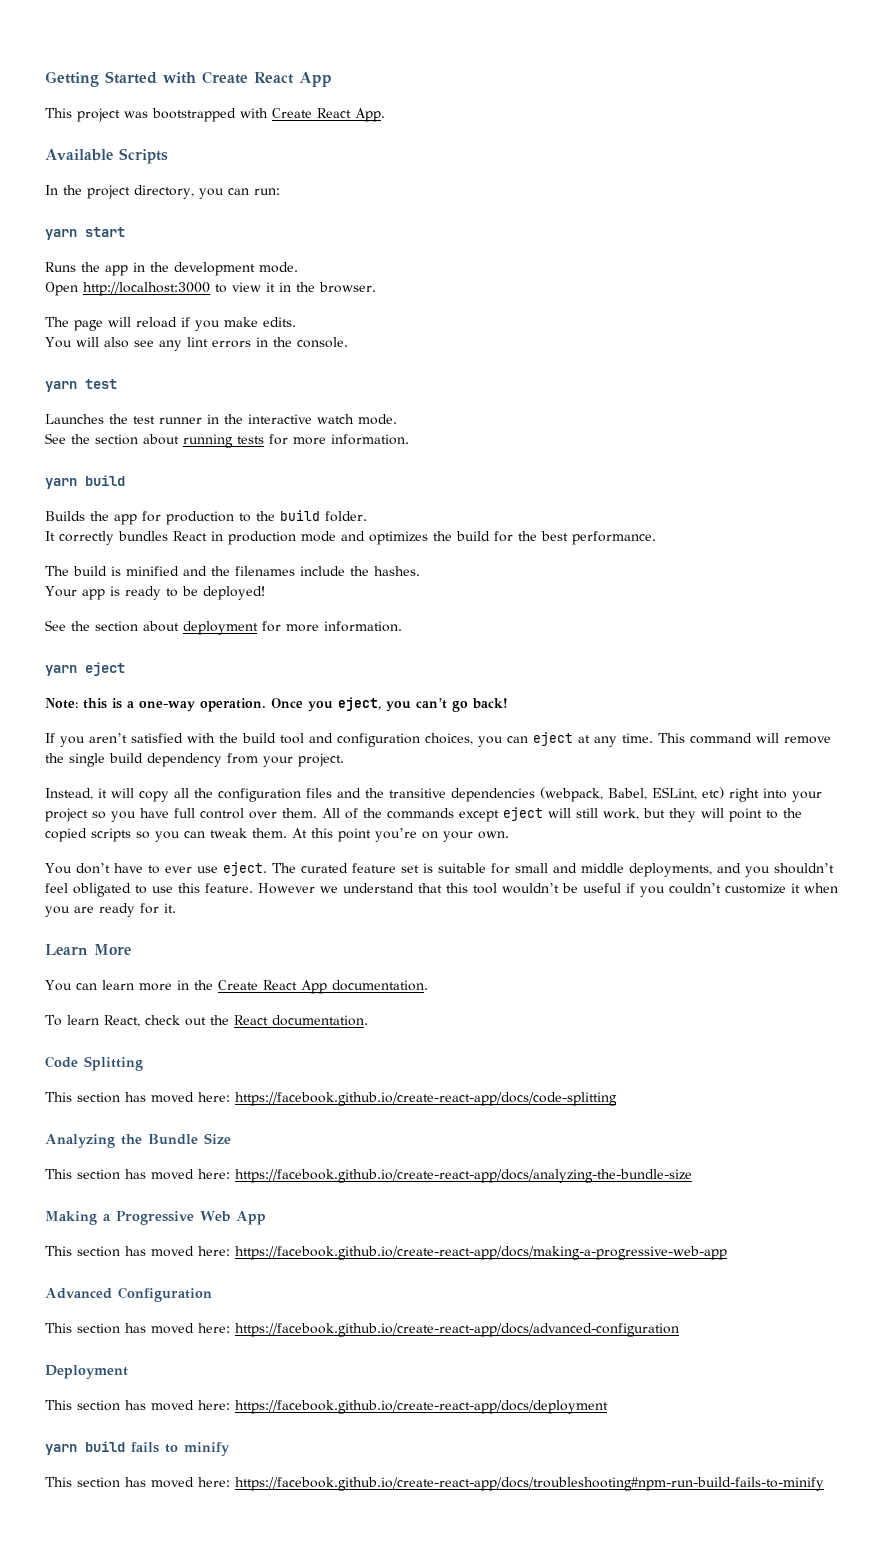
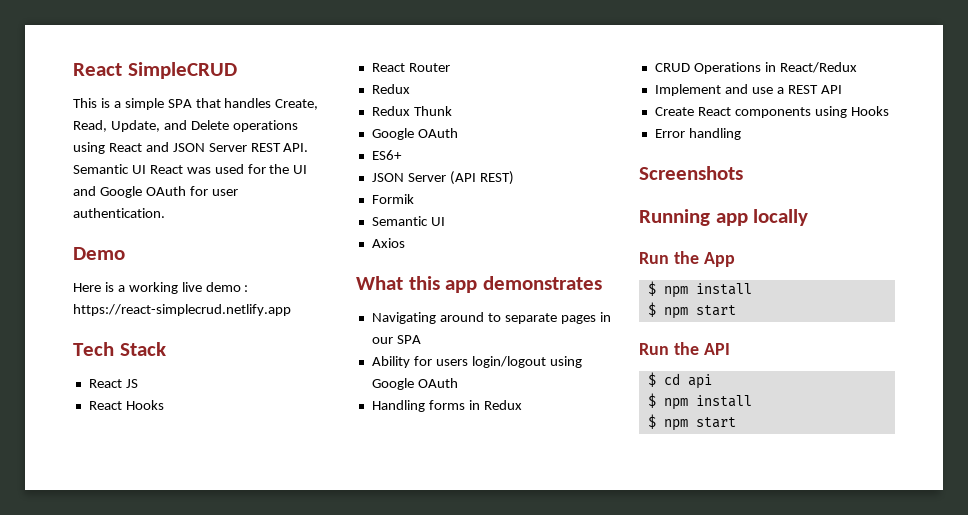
[45,71,332,87] [45,108,385,122] [45,148,168,164] [45,185,280,199] [45,227,125,240] [45,262,298,276] [45,282,376,296] [45,317,296,331] [45,337,348,351] [45,379,117,392] [45,414,397,425] [45,433,409,448] [45,475,125,489] [45,510,367,525] [45,531,656,545] [45,566,420,576] [45,586,265,600] [45,620,402,635] [45,662,125,676] [45,697,508,712] [45,732,831,747] [45,753,344,767] [45,787,822,802] [45,807,802,822] [45,828,509,842] [45,862,834,877] [45,883,838,897] [45,903,176,917] [45,944,131,955] [45,980,428,994] [45,1015,368,1027] [45,1056,143,1071] [45,1092,617,1106] [45,1133,231,1148] [45,1169,692,1183] [45,1211,266,1225] [45,1246,727,1260] [45,1287,212,1302] [45,1323,679,1337] [45,1365,128,1379] [45,1400,608,1414] [45,1441,230,1456] [45,1477,824,1491] Getting Started with Create React App // This project was bootstrapped with Create React App. // Available Scripts // In the project directory, you can run: // yarn start // Runs the app in the development mode. // Open http://localhost:3000 to view it in the browser. // The page will reload if you make edits. // You will also see any lint errors in the console. // yarn test // Launches the test runner in the interactive watch mode. // See the section about running tests for more information. // yarn build // Builds the app for production to the build folder. // It correctly bundles React in production mode and optimizes the build for the best performance. // The build is minified and the filenames include the hashes. // Your app is ready to be deployed! // See the section about deployment for more information. // yarn eject // Note: this is a one-way operation. Once you eject, you can’t go back! // If you aren’t satisfied with the build tool and configuration choices, you can eject at any time. This command will remove the single build dependency from your project. // Instead, it will copy all the configuration files and the transitive dependencies (webpack, Babel, ESLint, etc) right into your project so you have full control over them. All of the commands except eject will still work, but they will point to the copied scripts so you can tweak them. At this point you’re on your own. // You don’t have to ever use eject. The curated feature set is suitable for small and middle deployments, and you shouldn’t feel obligated to use this feature. However we understand that this tool wouldn’t be useful if you couldn’t customize it when you are ready for it. // Learn More // You can learn more in the Create React App documentation. // To learn React, check out the React documentation. // Code Splitting // This section has moved here: https://facebook.github.io/create-react-app/docs/code-splitting // Analyzing the Bundle Size // This section has moved here: https://facebook.github.io/create-react-app/docs/analyzing-the-bundle-size // Making a Progressive Web App // This section has moved here: https://facebook.github.io/create-react-app/docs/making-a-progressive-web-app // Advanced Configuration // This section has moved here: https://facebook.github.io/create-react-app/docs/advanced-configuration // Deployment // This section has moved here: https://facebook.github.io/create-react-app/docs/deployment // yarn build fails to minify // This section has moved here: https://facebook.github.io/create-react-app/docs/troubleshooting#npm-run-build-fails-to-minify -> [73,62,237,79] [73,98,319,110] [73,120,298,132] [73,142,309,154] [73,164,308,174] [73,186,238,198] [73,208,165,218] [73,247,125,260] [73,282,249,294] [73,304,291,316] [73,342,166,356] [88,379,138,388] [88,400,164,410] [371,63,450,72] [371,84,410,94] [371,106,452,116] [371,128,458,140] [371,150,402,160] [371,171,514,185] [371,194,414,204] [371,216,445,226] [371,238,405,248] [356,276,602,293] [371,312,611,324] [371,335,421,344] [371,356,582,368] [371,378,458,390] [371,400,522,412] [654,62,857,74] [654,84,842,96] [654,106,889,118] [654,128,741,140] [639,166,743,180] [639,209,809,226] [639,251,735,267] [647,281,752,298] [647,302,736,319] [639,342,730,355] [647,372,712,389] [647,393,752,410] [647,414,736,431] React SimpleCRUD // This is a simple SPA that handles Create, Read, Update, and Delete operations using React and JSON Server REST API. Semantic UI React was used for the UI and Google OAuth for user authentication. // Demo // Here is a working live demo : https://react-simplecrud.netlify.app // Tech Stack // React JS // React Hooks // React Router // Redux // Redux Thunk // Google OAuth // ES6+ // JSON Server (API REST) // Formik // Semantic UI // Axios // What this app demonstrates // Navigating around to separate pages in our SPA // Ability for users login/logout using Google OAuth // Handling forms in Redux // CRUD Operations in React/Redux // Implement and use a REST API // Create React components using Hooks // Error handling // Screenshots // Running app locally // Run the App // $ npm install // $ npm start // Run the API // $ cd api // $ npm install // $ npm start

